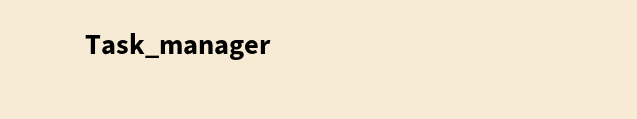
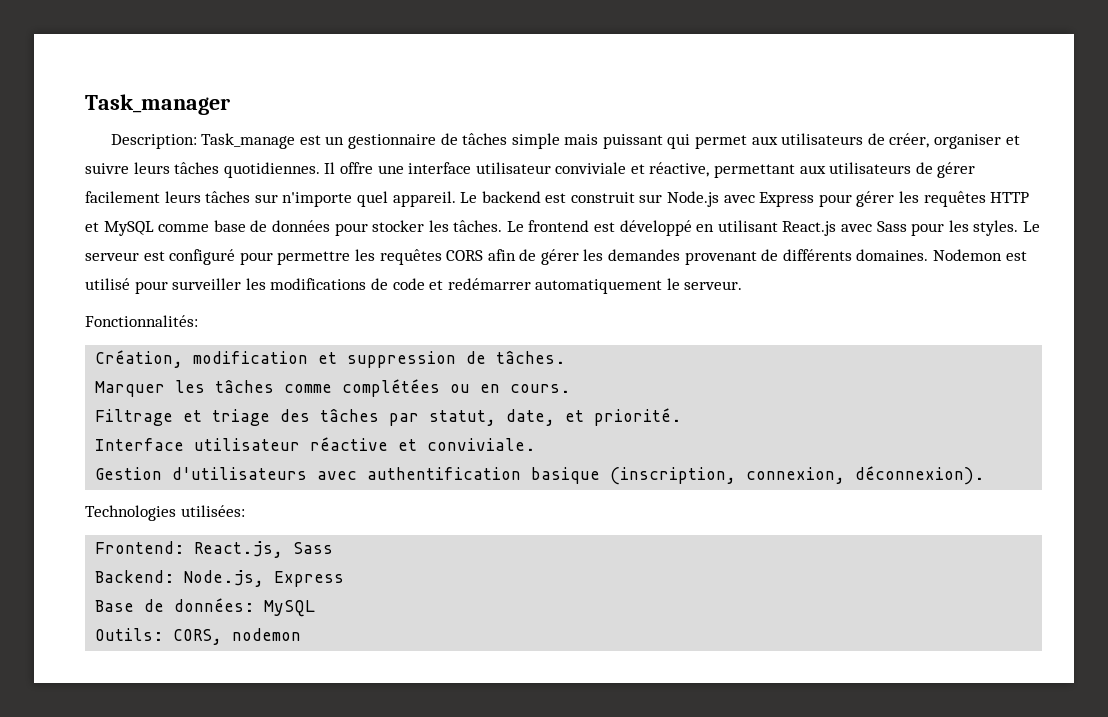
(271, 46) none -> [110,133,1020,149] [85,162,976,178] [85,191,1030,207] [85,220,1040,236] [85,249,1027,265] [85,278,743,294] [85,315,198,327] [95,350,566,368] [95,379,571,397] [95,408,682,426] [95,437,536,451] [95,466,985,485] [85,505,245,521] [95,541,334,558] [95,570,345,587] [95,598,316,617] [95,628,302,645] // Description: Task_manage est un gestionnaire de tâches simple mais puissant qui permet aux utilisateurs de créer, organiser et suivre leurs tâches quotidiennes. Il offre une interface utilisateur conviviale et réactive, permettant aux utilisateurs de gérer facilement leurs tâches sur n'importe quel appareil. Le backend est construit sur Node.js avec Express pour gérer les requêtes HTTP et MySQL comme base de données pour stocker les tâches. Le frontend est développé en utilisant React.js avec Sass pour les styles. Le serveur est configuré pour permettre les requêtes CORS afin de gérer les demandes provenant de différents domaines. Nodemon est utilisé pour surveiller les modifications de code et redémarrer automatiquement le serveur. // Fonctionnalités: // Création, modification et suppression de tâches. // Marquer les tâches comme complétées ou en cours. // Filtrage et triage des tâches par statut, date, et priorité. // Interface utilisateur réactive et conviviale. // Gestion d'utilisateurs avec authentification basique (inscription, connexion, déconnexion). // Technologies utilisées: // Frontend: React.js, Sass // Backend: Node.js, Express // Base de données: MySQL // Outils: CORS, nodemon

